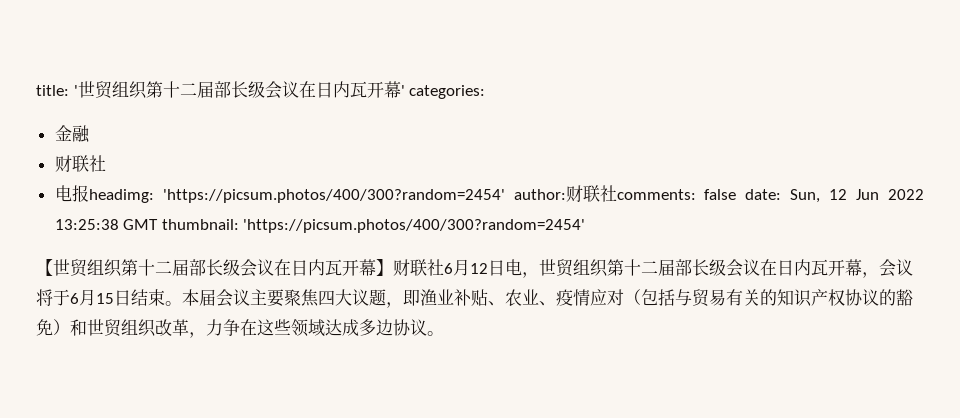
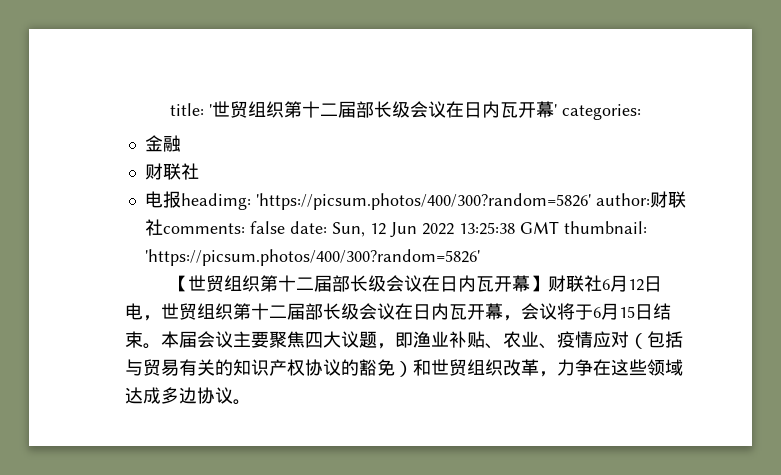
[162,189,505,203] 'https://picsum.photos/400/300?random=2454' -> [255,193,591,210] 'https://picsum.photos/400/300?random=5826'
[243,219,586,233] 'https://picsum.photos/400/300?random=2454' -> [144,249,480,266] 'https://picsum.photos/400/300?random=5826'

